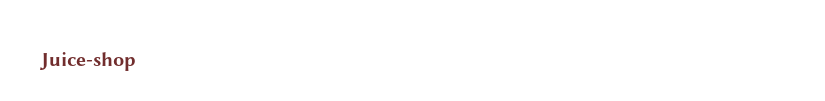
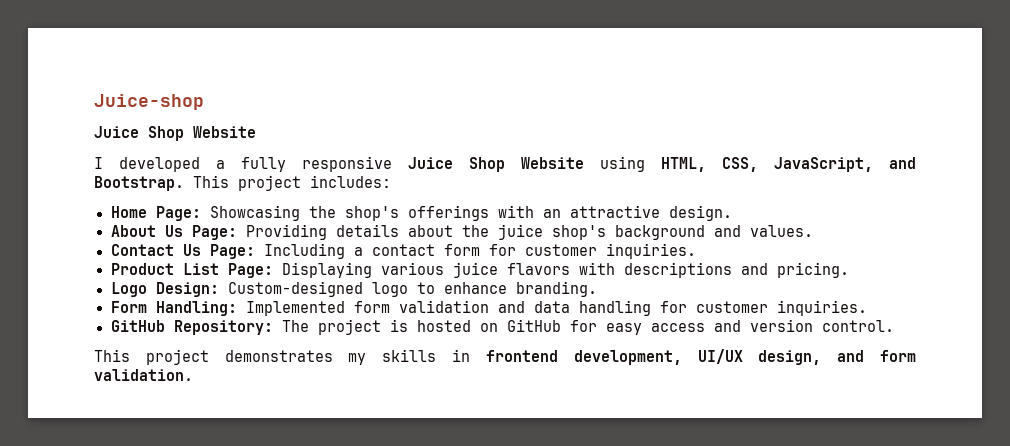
(136, 61) none -> [94,126,256,141] [94,156,916,172] [94,175,391,191] [110,205,732,221] [110,224,813,240] [110,243,696,259] [110,262,849,278] [110,281,597,297] [110,300,867,316] [110,319,894,335] [94,349,917,365] [94,369,193,381] // Juice Shop Website // I developed a fully responsive Juice Shop Website using HTML, CSS, JavaScript, and Bootstrap. This project includes: // Home Page: Showcasing the shop's offerings with an attractive design. // About Us Page: Providing details about the juice shop's background and values. // Contact Us Page: Including a contact form for customer inquiries. // Product List Page: Displaying various juice flavors with descriptions and pricing. // Logo Design: Custom-designed logo to enhance branding. // Form Handling: Implemented form validation and data handling for customer inquiries. // GitHub Repository: The project is hosted on GitHub for easy access and version control. // This project demonstrates my skills in frontend development, UI/UX design, and form validation.

